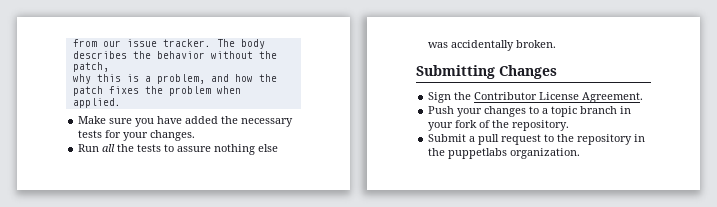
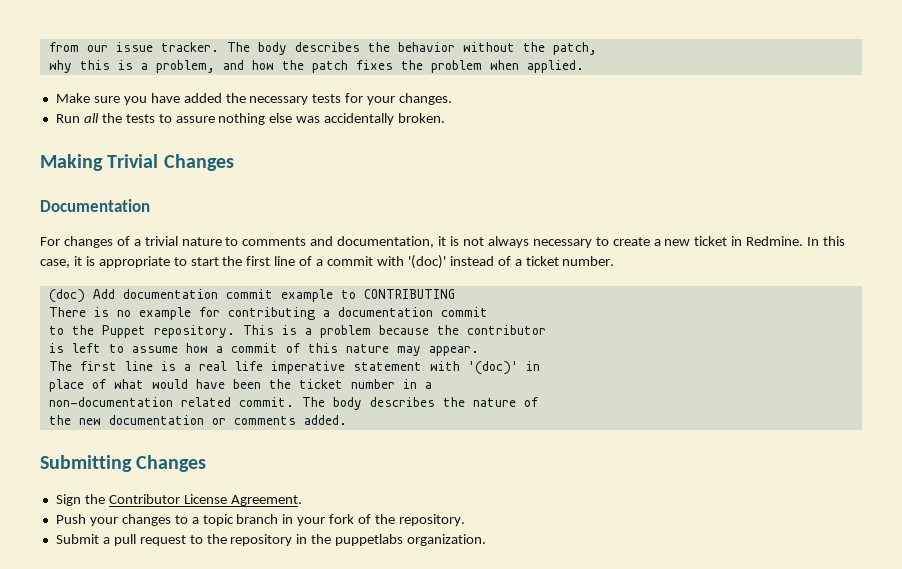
(557, 44) none -> [40,154,234,171] [40,199,150,212] [40,236,846,248] [40,255,615,269] [48,289,455,303] [48,307,488,320] [48,325,546,338] [48,343,479,356] [48,361,540,375] [48,379,432,392] [48,397,538,410] [48,415,347,425] // Making Trivial Changes // Documentation // For changes of a trivial nature to comments and documentation, it is not always necessary to create a new ticket in Redmine. In this case, it is appropriate to start the first line of a commit with '(doc)' instead of a ticket number. // (doc) Add documentation commit example to CONTRIBUTING // There is no example for contributing a documentation commit // to the Puppet repository. This is a problem because the contributor // is left to assume how a commit of this nature may appear. // The first line is a real life imperative statement with '(doc)' in // place of what would have been the ticket number in a // non-documentation related commit. The body describes the nature of // the new documentation or comments added.

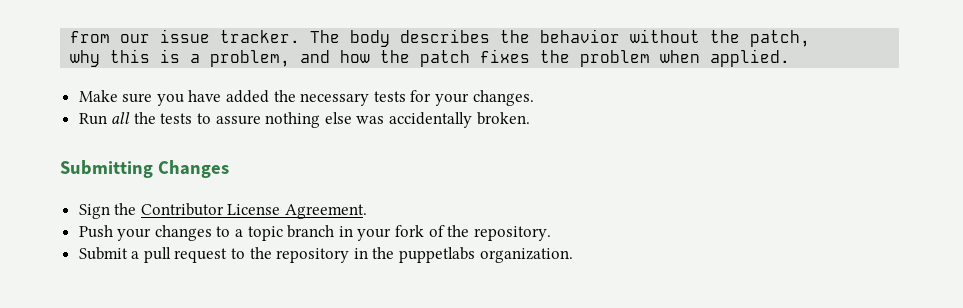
[40,154,234,171] [40,199,150,212] [40,236,846,248] [40,255,615,269] [48,289,455,303] [48,307,488,320] [48,325,546,338] [48,343,479,356] [48,361,540,375] [48,379,432,392] [48,397,538,410] [48,415,347,425] // Making Trivial Changes // Documentation // For changes of a trivial nature to comments and documentation, it is not always necessary to create a new ticket in Redmine. In this case, it is appropriate to start the first line of a commit with '(doc)' instead of a ticket number. // (doc) Add documentation commit example to CONTRIBUTING // There is no example for contributing a documentation commit // to the Puppet repository. This is a problem because the contributor // is left to assume how a commit of this nature may appear. // The first line is a real life imperative statement with '(doc)' in // place of what would have been the ticket number in a // non-documentation related commit. The body describes the nature of // the new documentation or comments added. -> (530, 118) none

